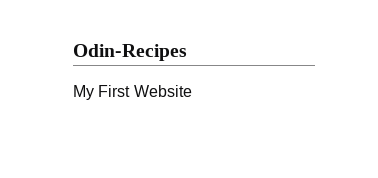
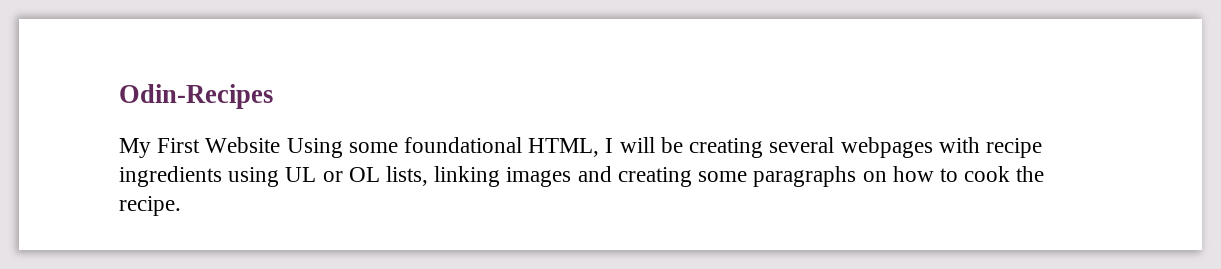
(192, 91) none -> [286,137,1042,158] [119,166,1045,187] [119,196,181,216] Using some foundational HTML, I will be creating several webpages with recipe ingredients using UL or OL lists, linking images and creating some paragraphs on how to cook the recipe.

